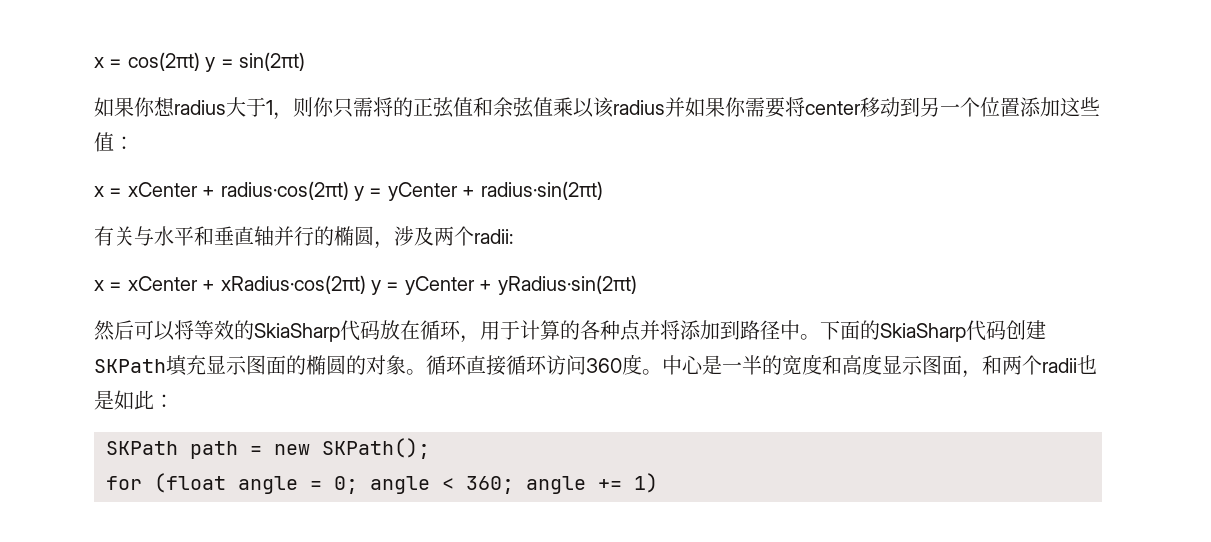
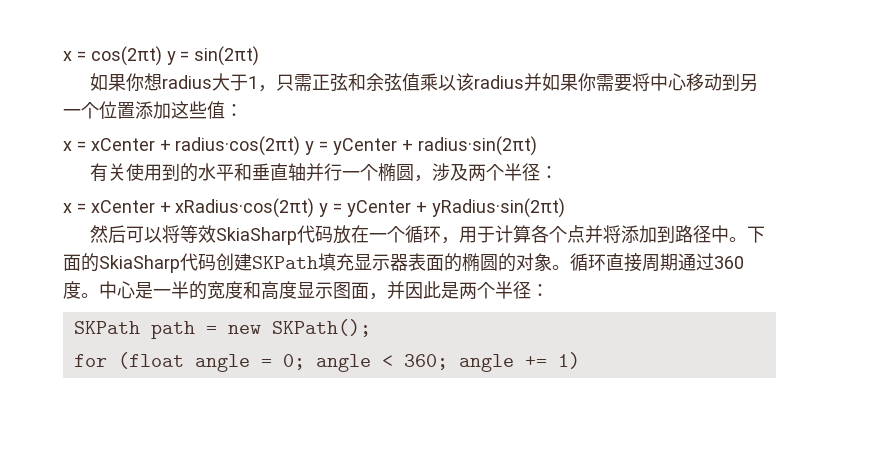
[293,97,473,118] 则你只需将的正弦值 -> [276,73,349,92] 只需正弦
[805,101,861,115] center -> [650,73,687,91] 中心
[134,226,154,246] 与 -> [126,163,199,182] 使用到的
[314,226,334,246] 的 -> [342,164,379,181] 一个
[474,229,513,244] radii: -> [504,163,559,181] 半径：
[234,320,254,340] 的 -> (217, 234) none
(420, 330) none -> [369,226,406,243] 一个
[560,320,620,340] 的各种 -> [531,225,568,243] 各个
[246,355,266,375] 图 -> [390,253,426,271] 器表
[506,355,586,375] 循环访问 -> [642,253,714,272] 周期通过
[982,355,1097,375] [94,390,154,410] 和两个radii也是如此 -> [387,281,531,299] 并因此是两个半径

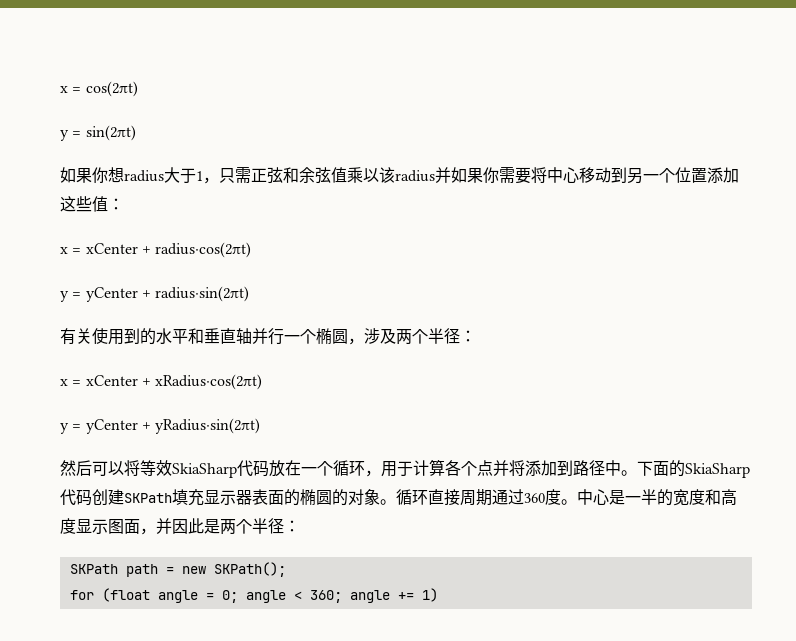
(162, 56) none -> (138, 89) //
(301, 146) none -> (252, 250) //
(315, 208) none -> (263, 382) //

